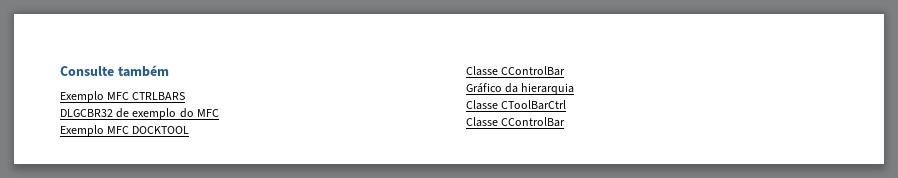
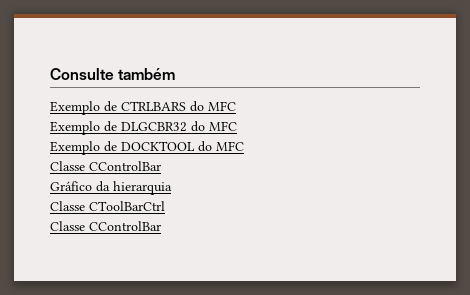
[107,92,130,100] MFC -> [104,101,117,112] de
[60,108,219,120] [60,125,130,137] // DLGCBR32 de exemplo do MFC // Exemplo MFC -> [190,101,236,112] [50,121,237,135] [50,141,117,155] do MFC // Exemplo de DLGCBR32 do MFC // Exemplo de
(190, 130) none -> [198,141,244,152] do MFC

